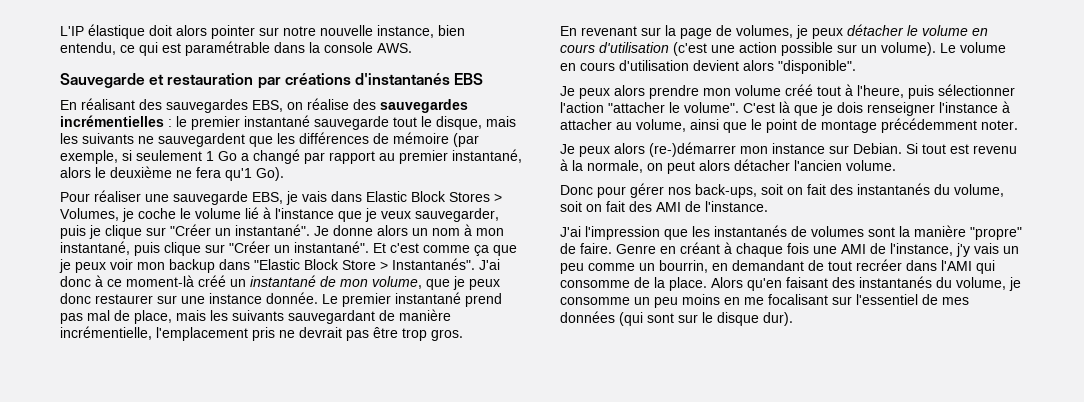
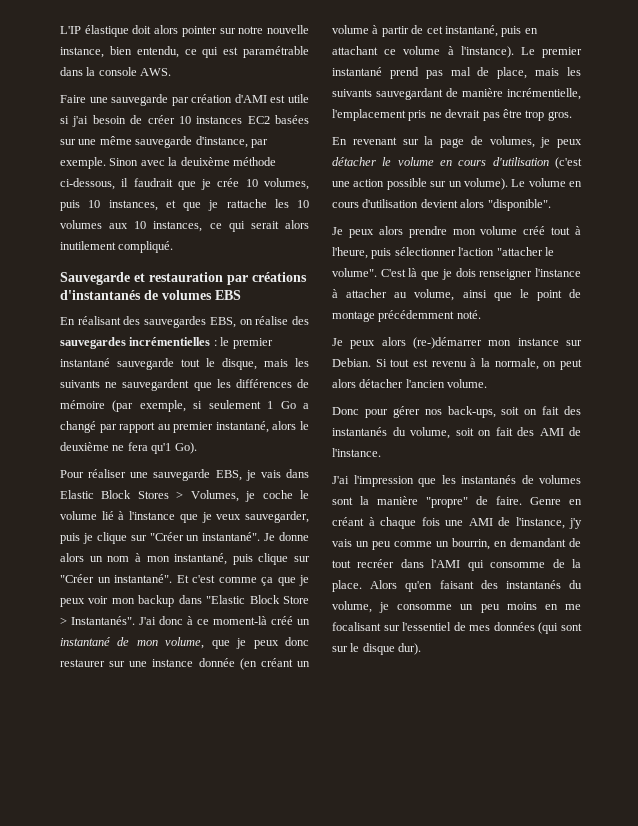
(412, 48) none -> [60,94,309,106] [60,115,309,127] [60,136,268,148] [60,157,276,169] [60,178,309,190] [60,199,309,211] [60,220,309,232] [60,241,174,253] // Faire une sauvegarde par création d'AMI est utile si j'ai besoin de créer 10 instances EC2 basées sur une même sauvegarde d'instance, par exemple. Sinon avec la deuixème méthode ci-dessous, il faudrait que je crée 10 volumes, puis 10 instances, et que je rattache les 10 volumes aux 10 instances, ce qui serait alors inutilement compliqué.
(450, 79) none -> [144,290,212,300] de volumes
[266,292,318,304] donnée. -> [198,658,310,670] [332,25,538,37] [332,46,514,58] donnée (en créant un volume à partir de cet instantané, puis en attachant ce volume à l'instance).
[981,120,1018,130] noter. -> [456,310,481,319] noté.

